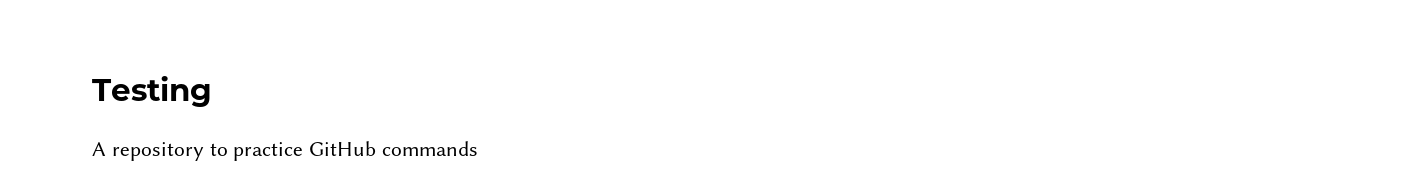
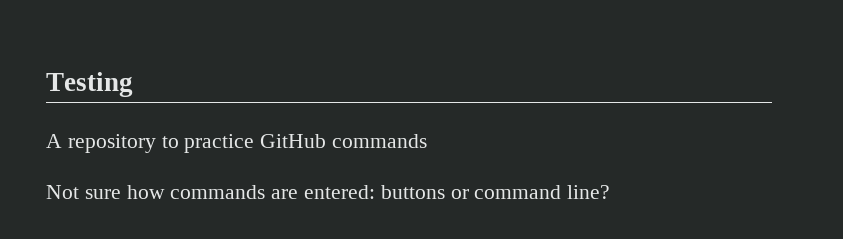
(479, 148) none -> [46,185,611,199] // Not sure how commands are entered: buttons or command line?

